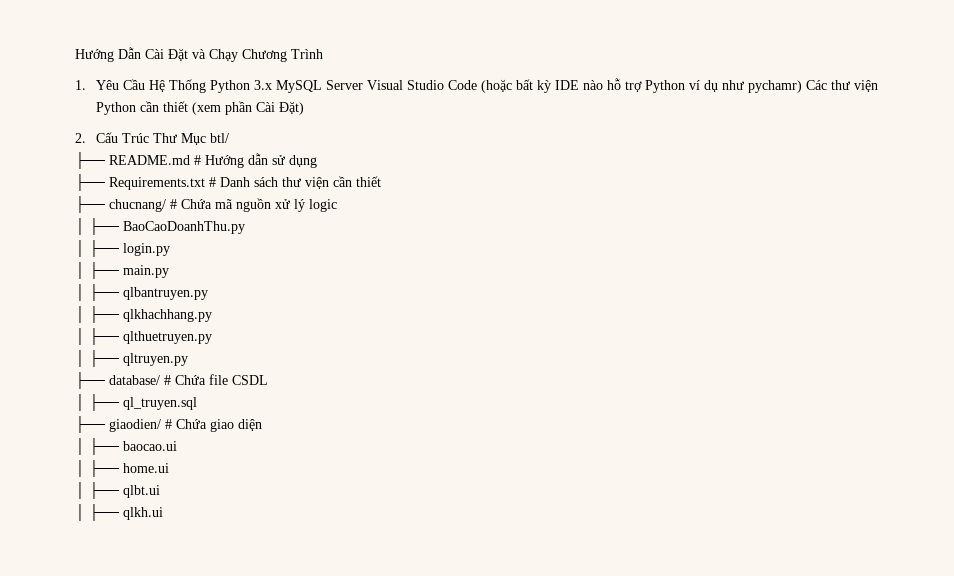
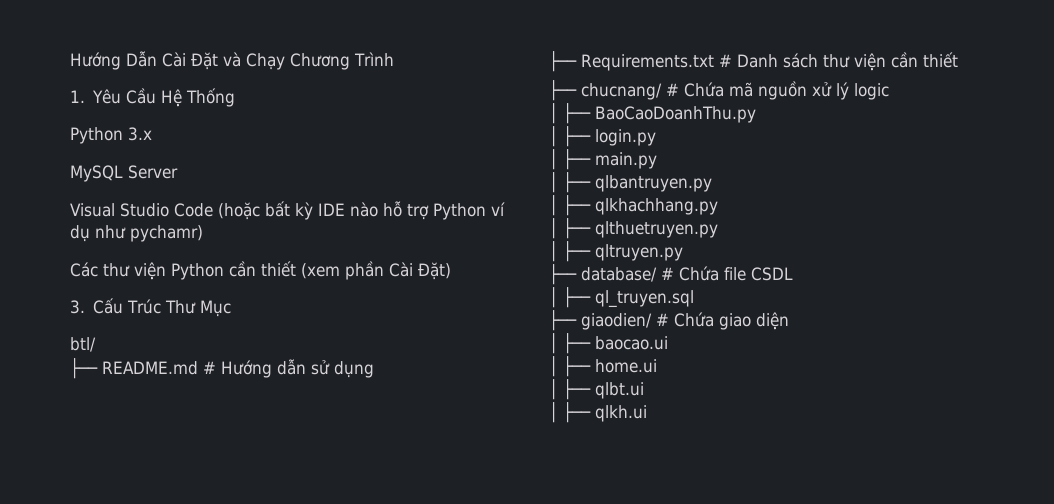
(206, 86) none -> (236, 97) //
(272, 85) none -> (152, 134) //
(363, 85) none -> (178, 172) //
(802, 86) none -> (203, 233) //
[75,133,86,143] 2. -> [70,300,85,314] 3.
(206, 139) none -> (232, 308) //

